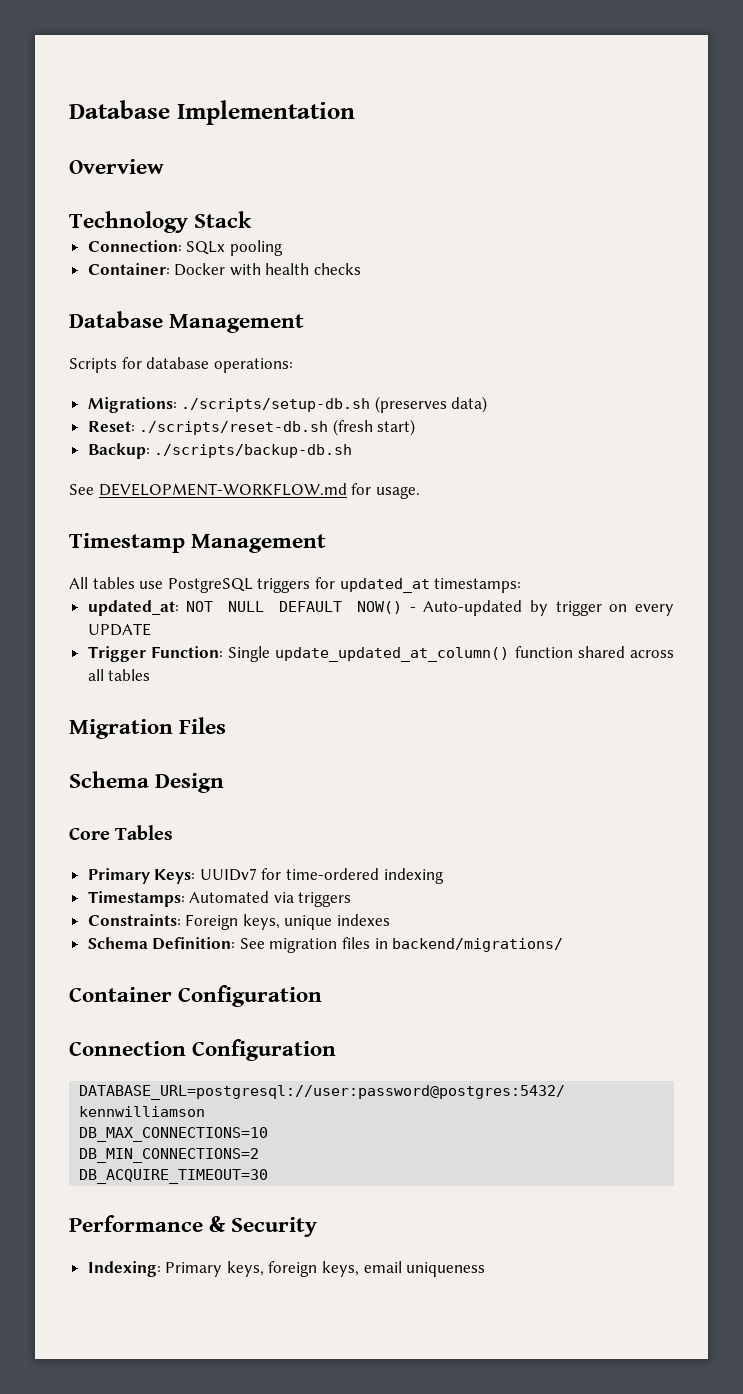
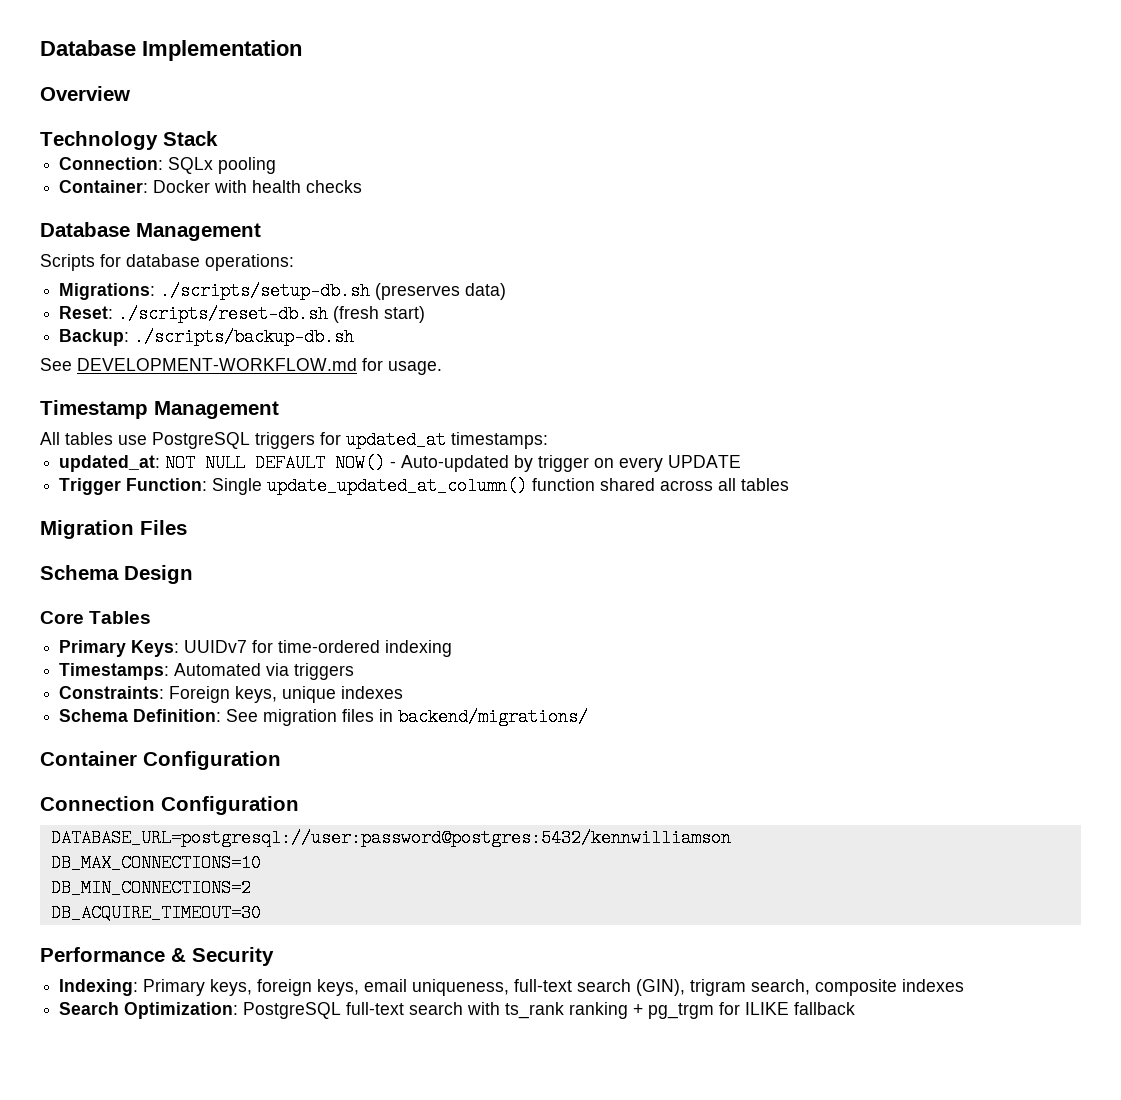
[406,1262,486,1277] uniqueness -> [412,979,965,996] [59,1002,856,1019] uniqueness, full-text search (GIN), trigram search, composite indexes // Search Optimization: PostgreSQL full-text search with ts_rank ranking + pg_trgm for ILIKE fallback

